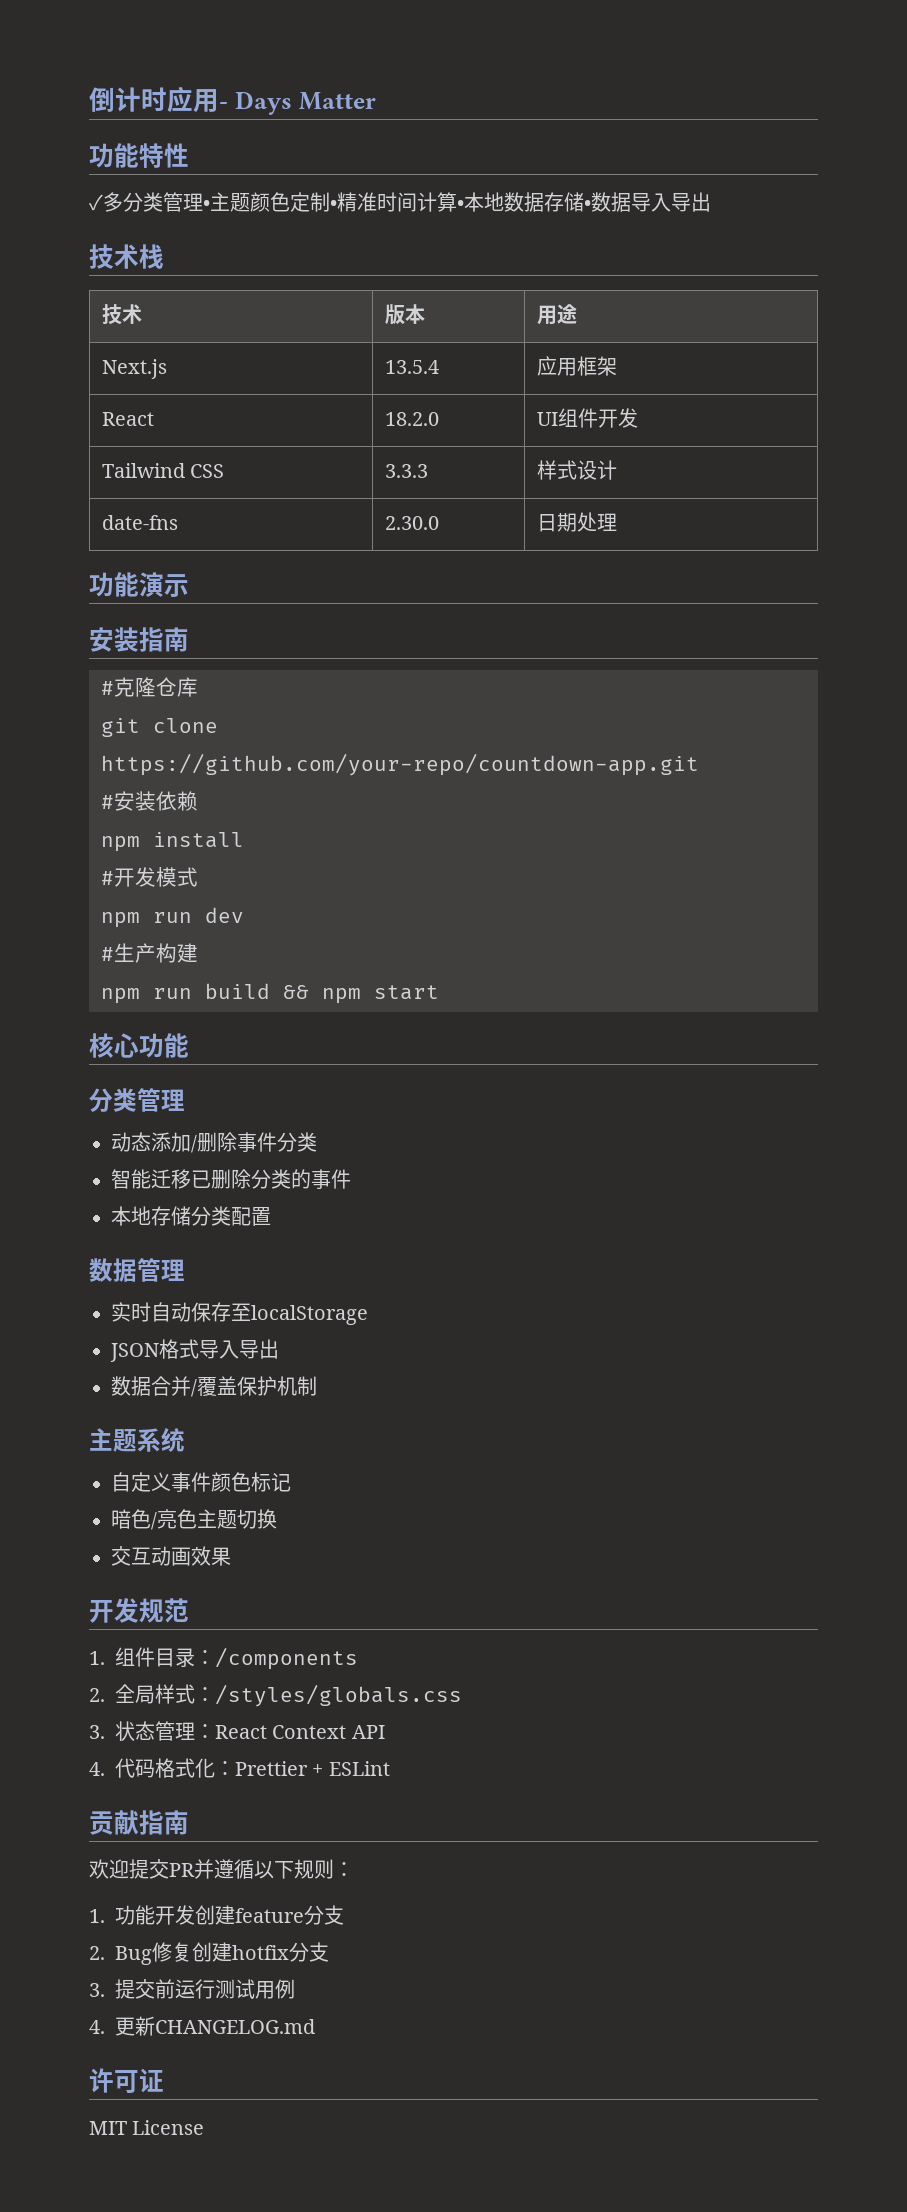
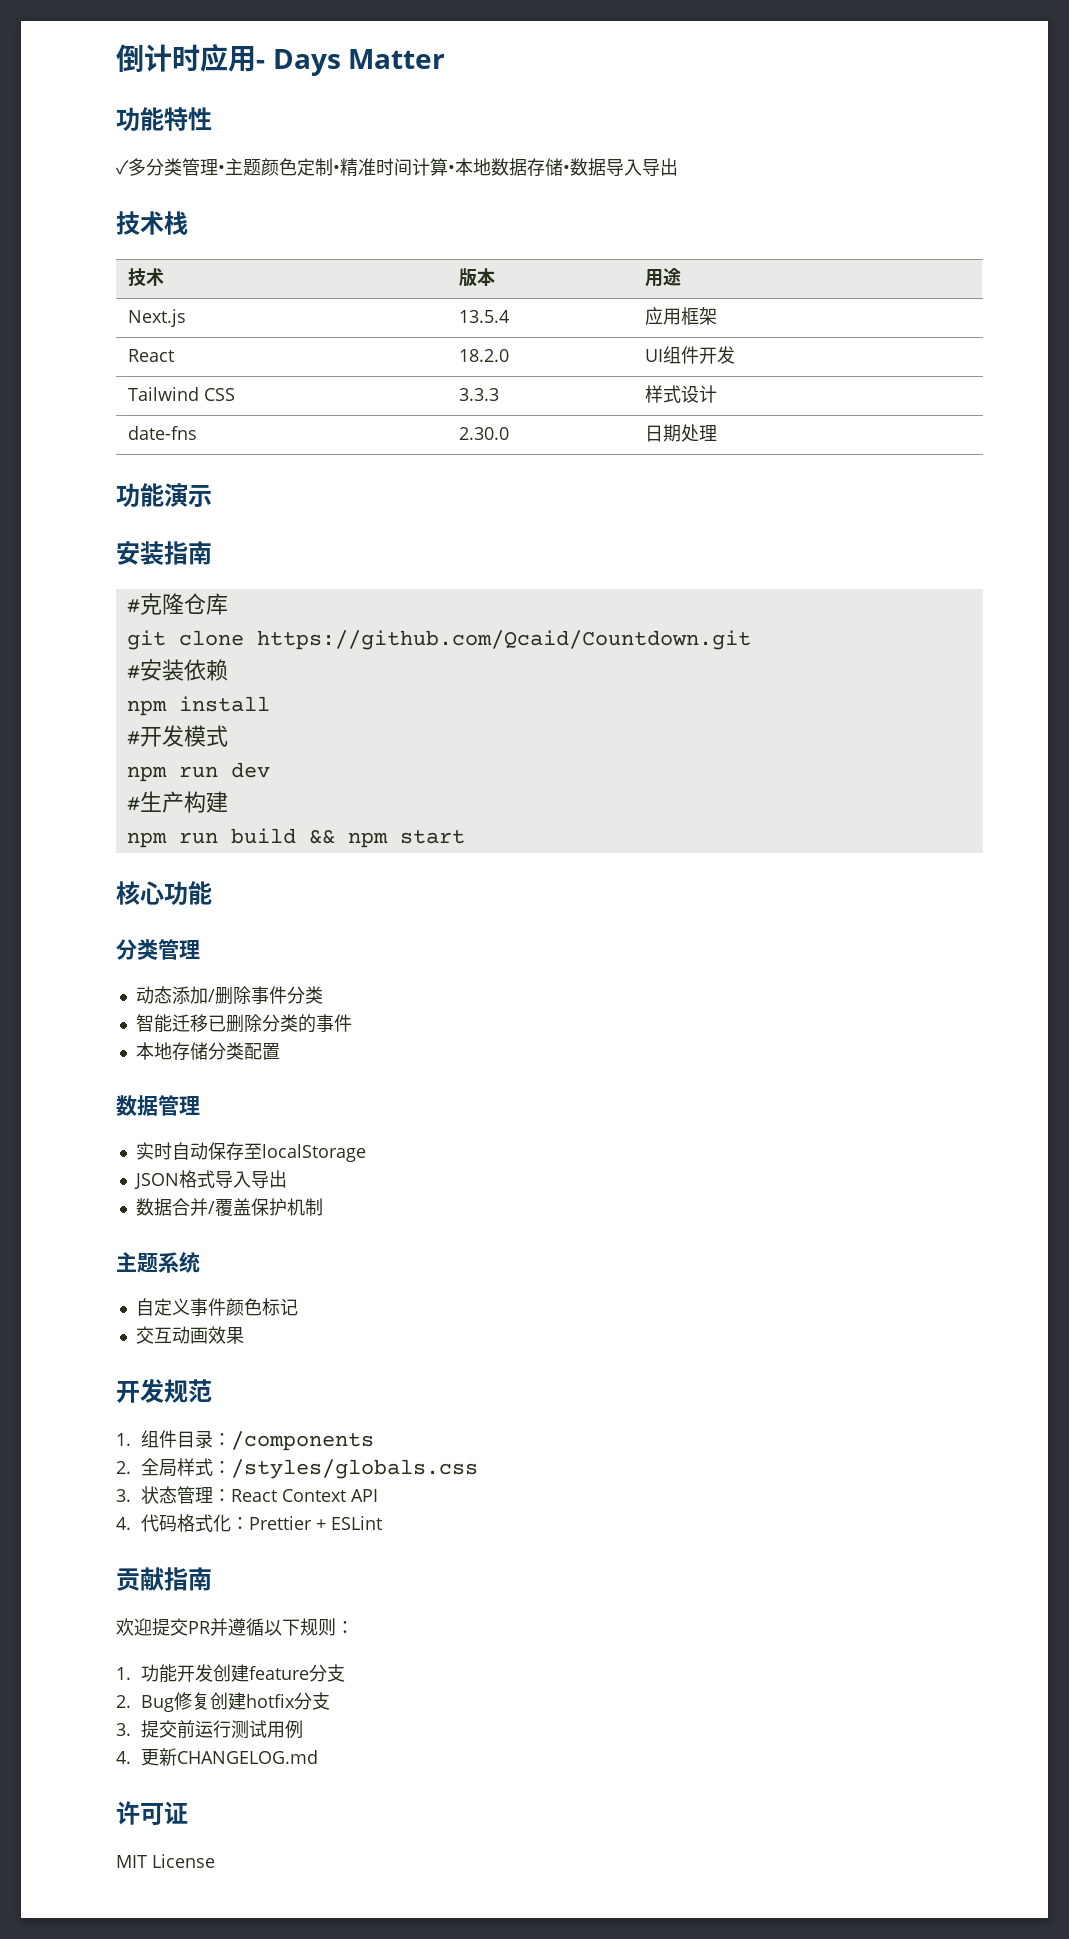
[101,753,699,776] https://github.com/your-repo/countdown-app.git -> [256,630,751,650] https://github.com/Qcaid/Countdown.git
[111,1509,277,1530] // 暗色/亮色主题切换 -> (298, 1307) none

